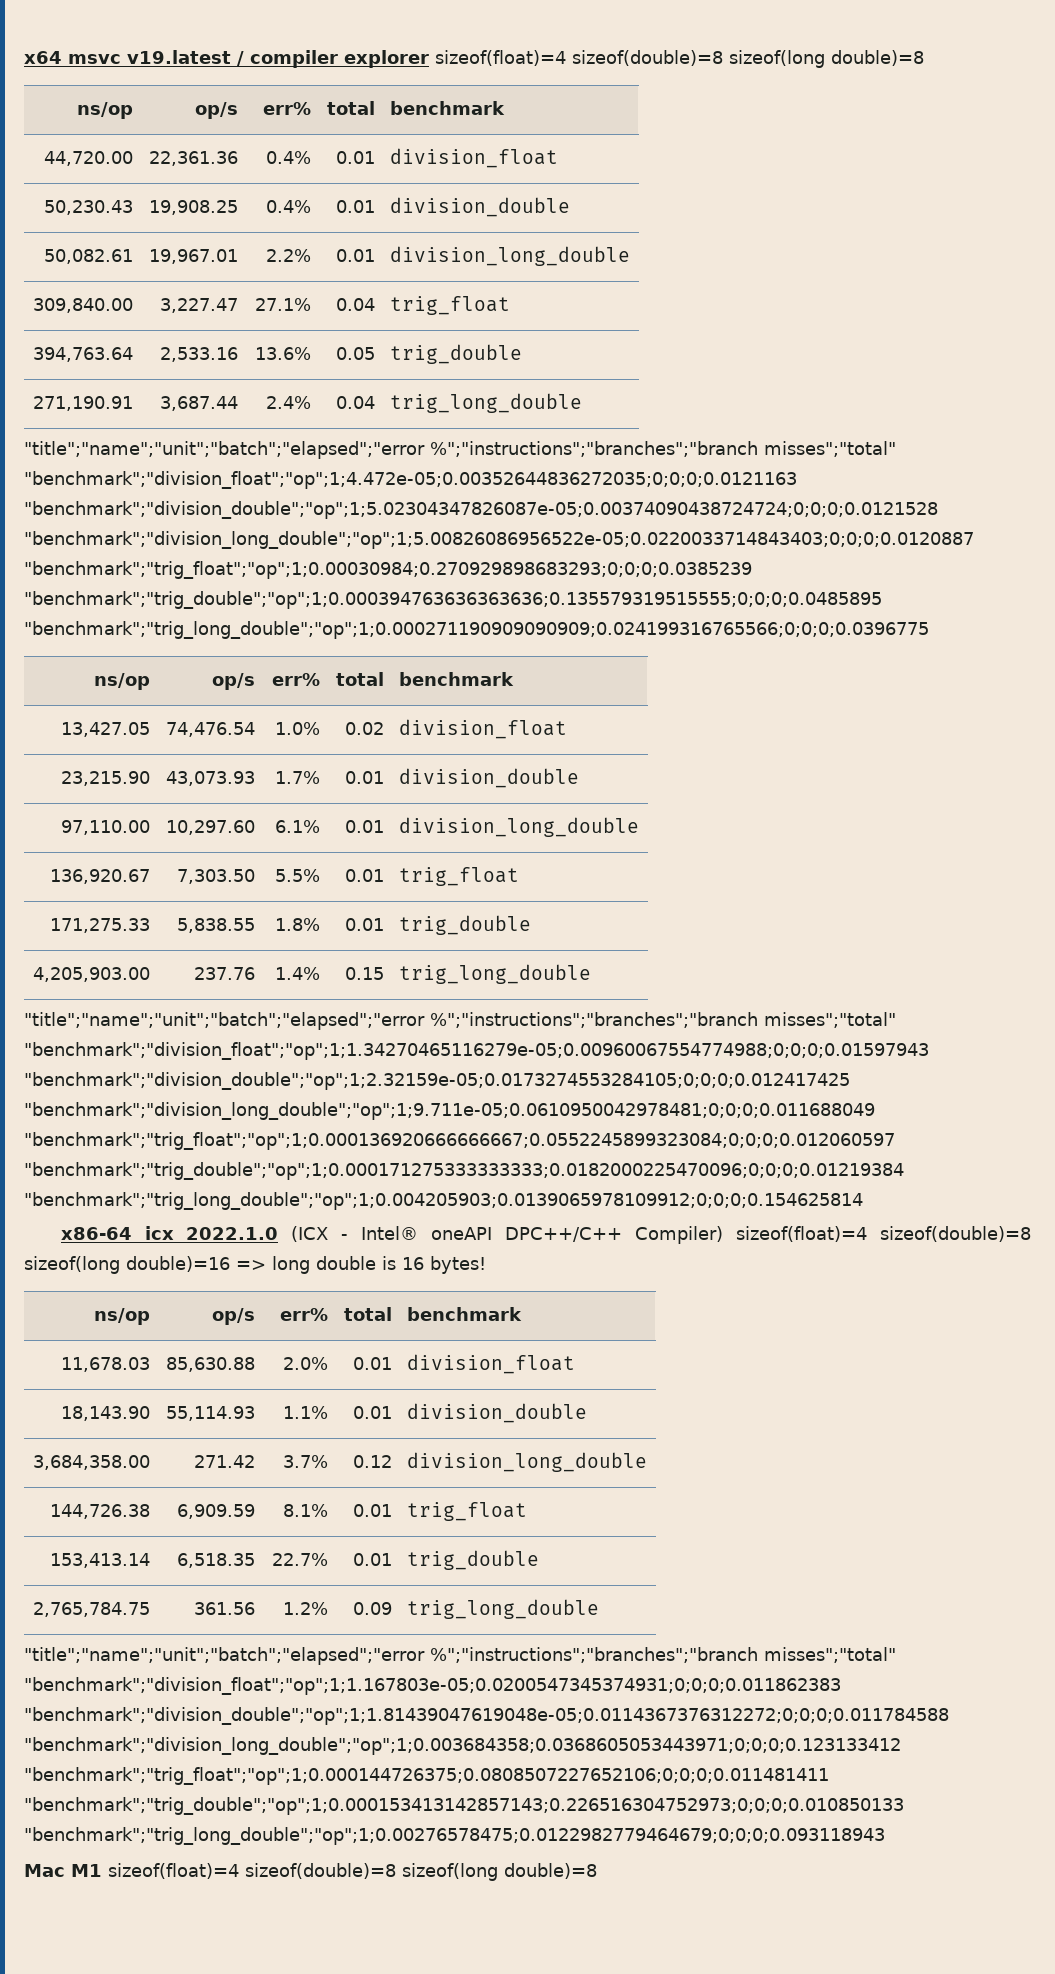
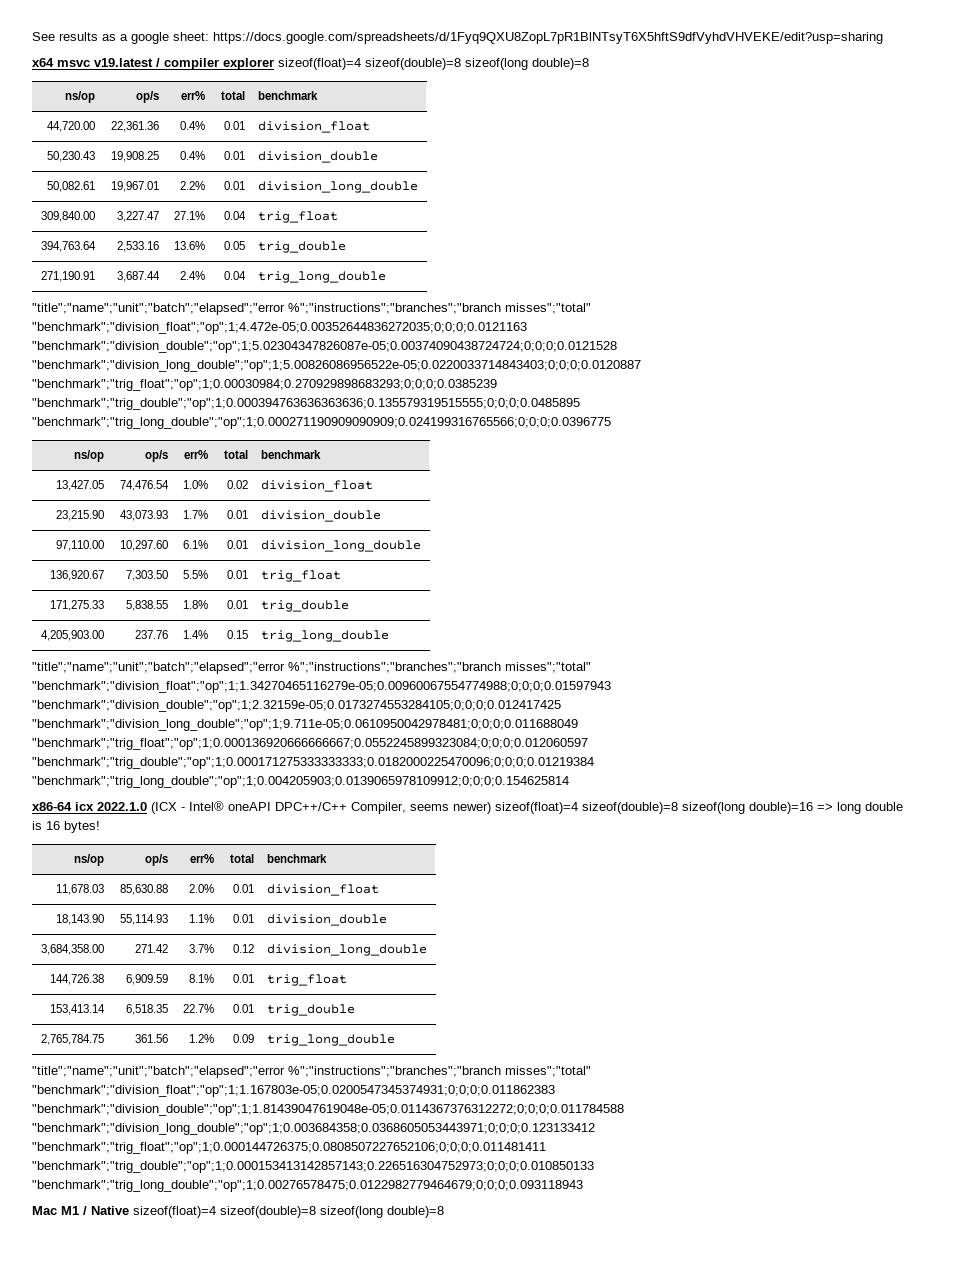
(24, 57) none -> [32,32,883,44] See results as a google sheet: https://docs.google.com/spreadsheets/d/1Fyq9QXU8ZopL7pR1BlNTsyT6X5hftS9dfVyhdVHVEKE/edit?usp=sharing //
[635,1226,724,1244] Compiler) -> [351,802,491,814] Compiler, seems newer)
(102, 1870) none -> [83,1206,129,1215] / Native

